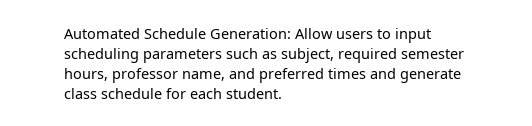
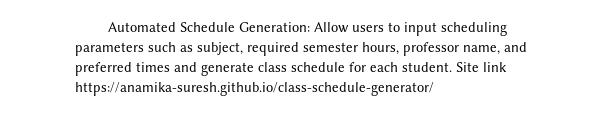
(282, 93) none -> [456,62,507,72] [75,82,434,96] Site link https://anamika-suresh.github.io/class-schedule-generator/

